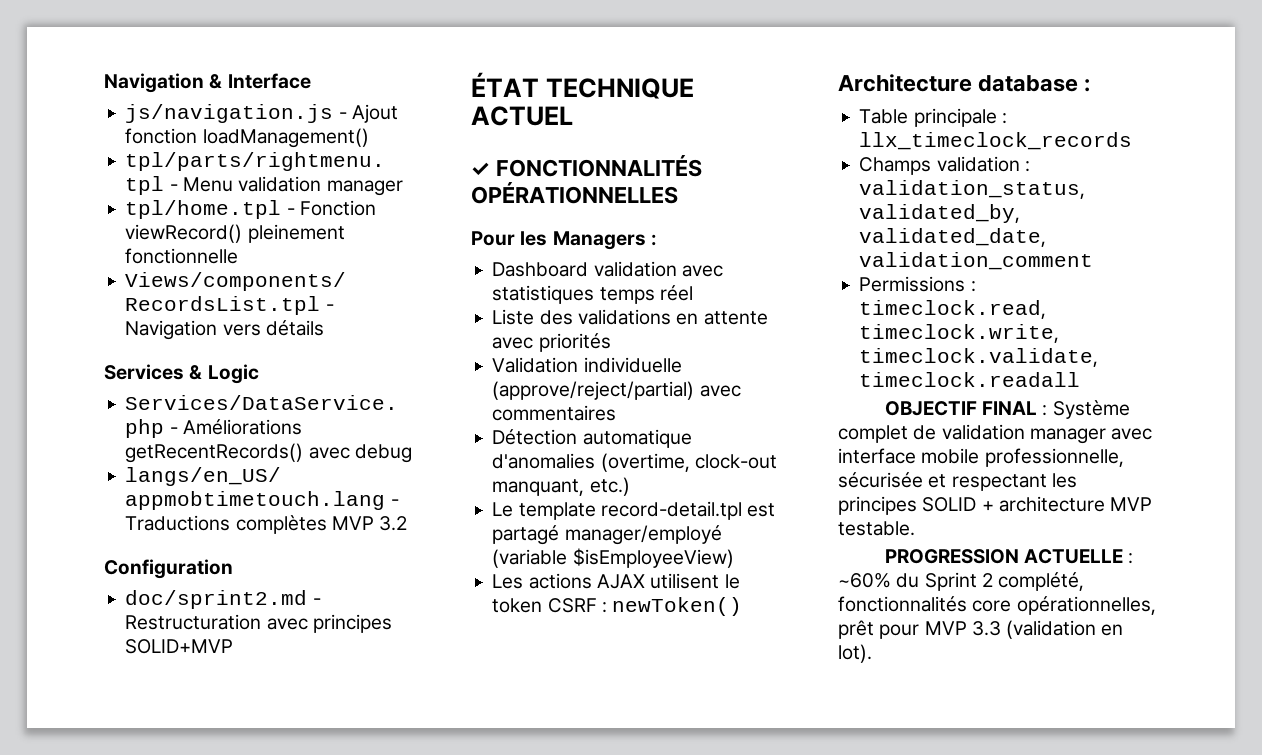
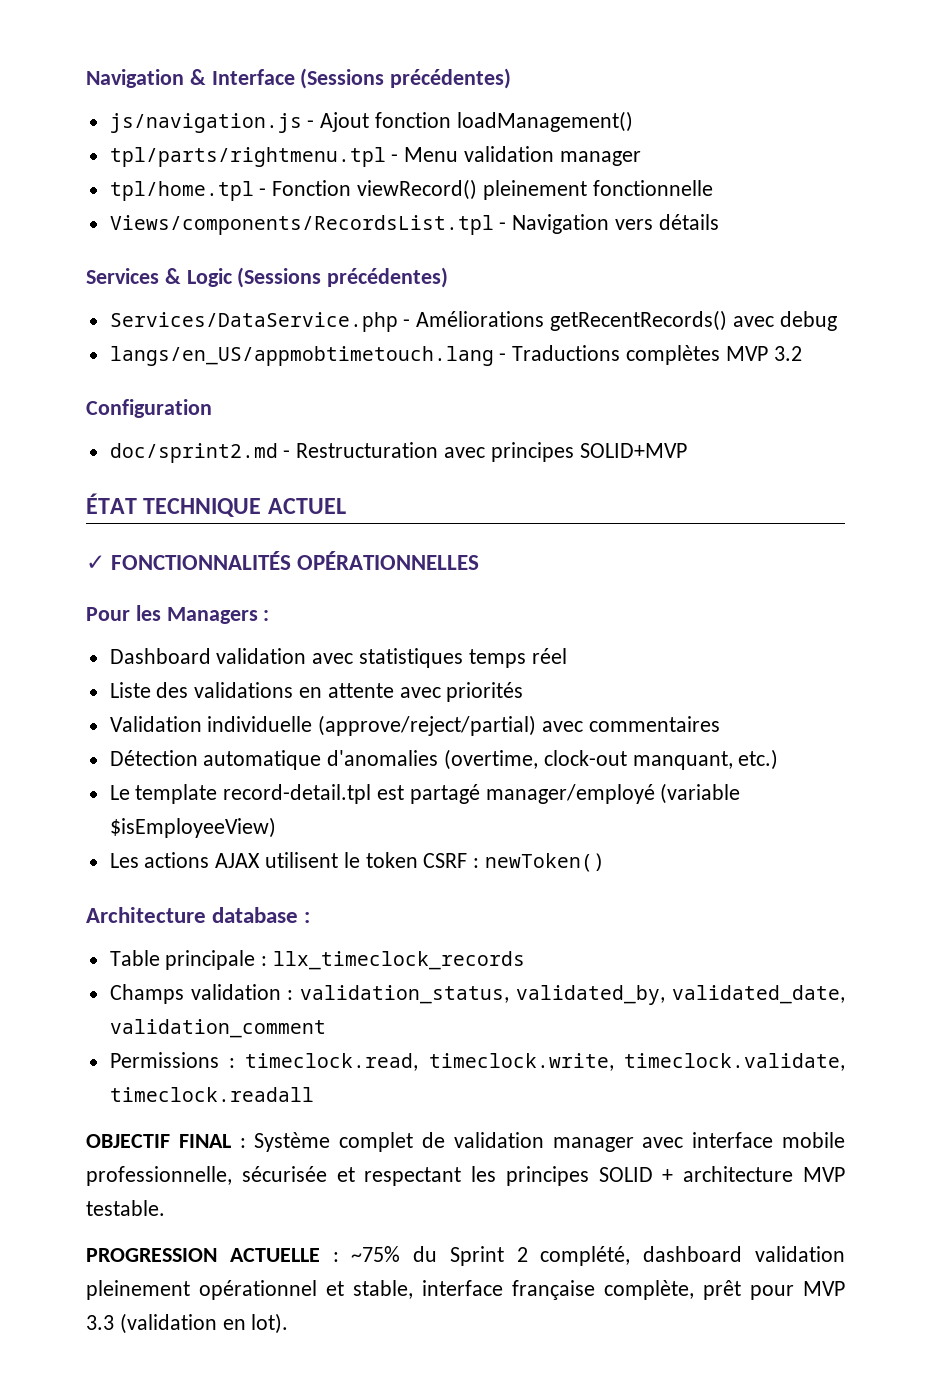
(311, 81) none -> [300,68,512,89] (Sessions précédentes)
(259, 374) none -> [237,267,449,288] (Sessions précédentes)
[838,573,891,588] ~60% -> [351,1246,401,1262] ~75%
[838,596,1156,615] fonctionnalités core opérationnelles, -> [643,1246,845,1262] [86,1280,694,1300] dashboard validation pleinement opérationnel et stable, interface française complète,

